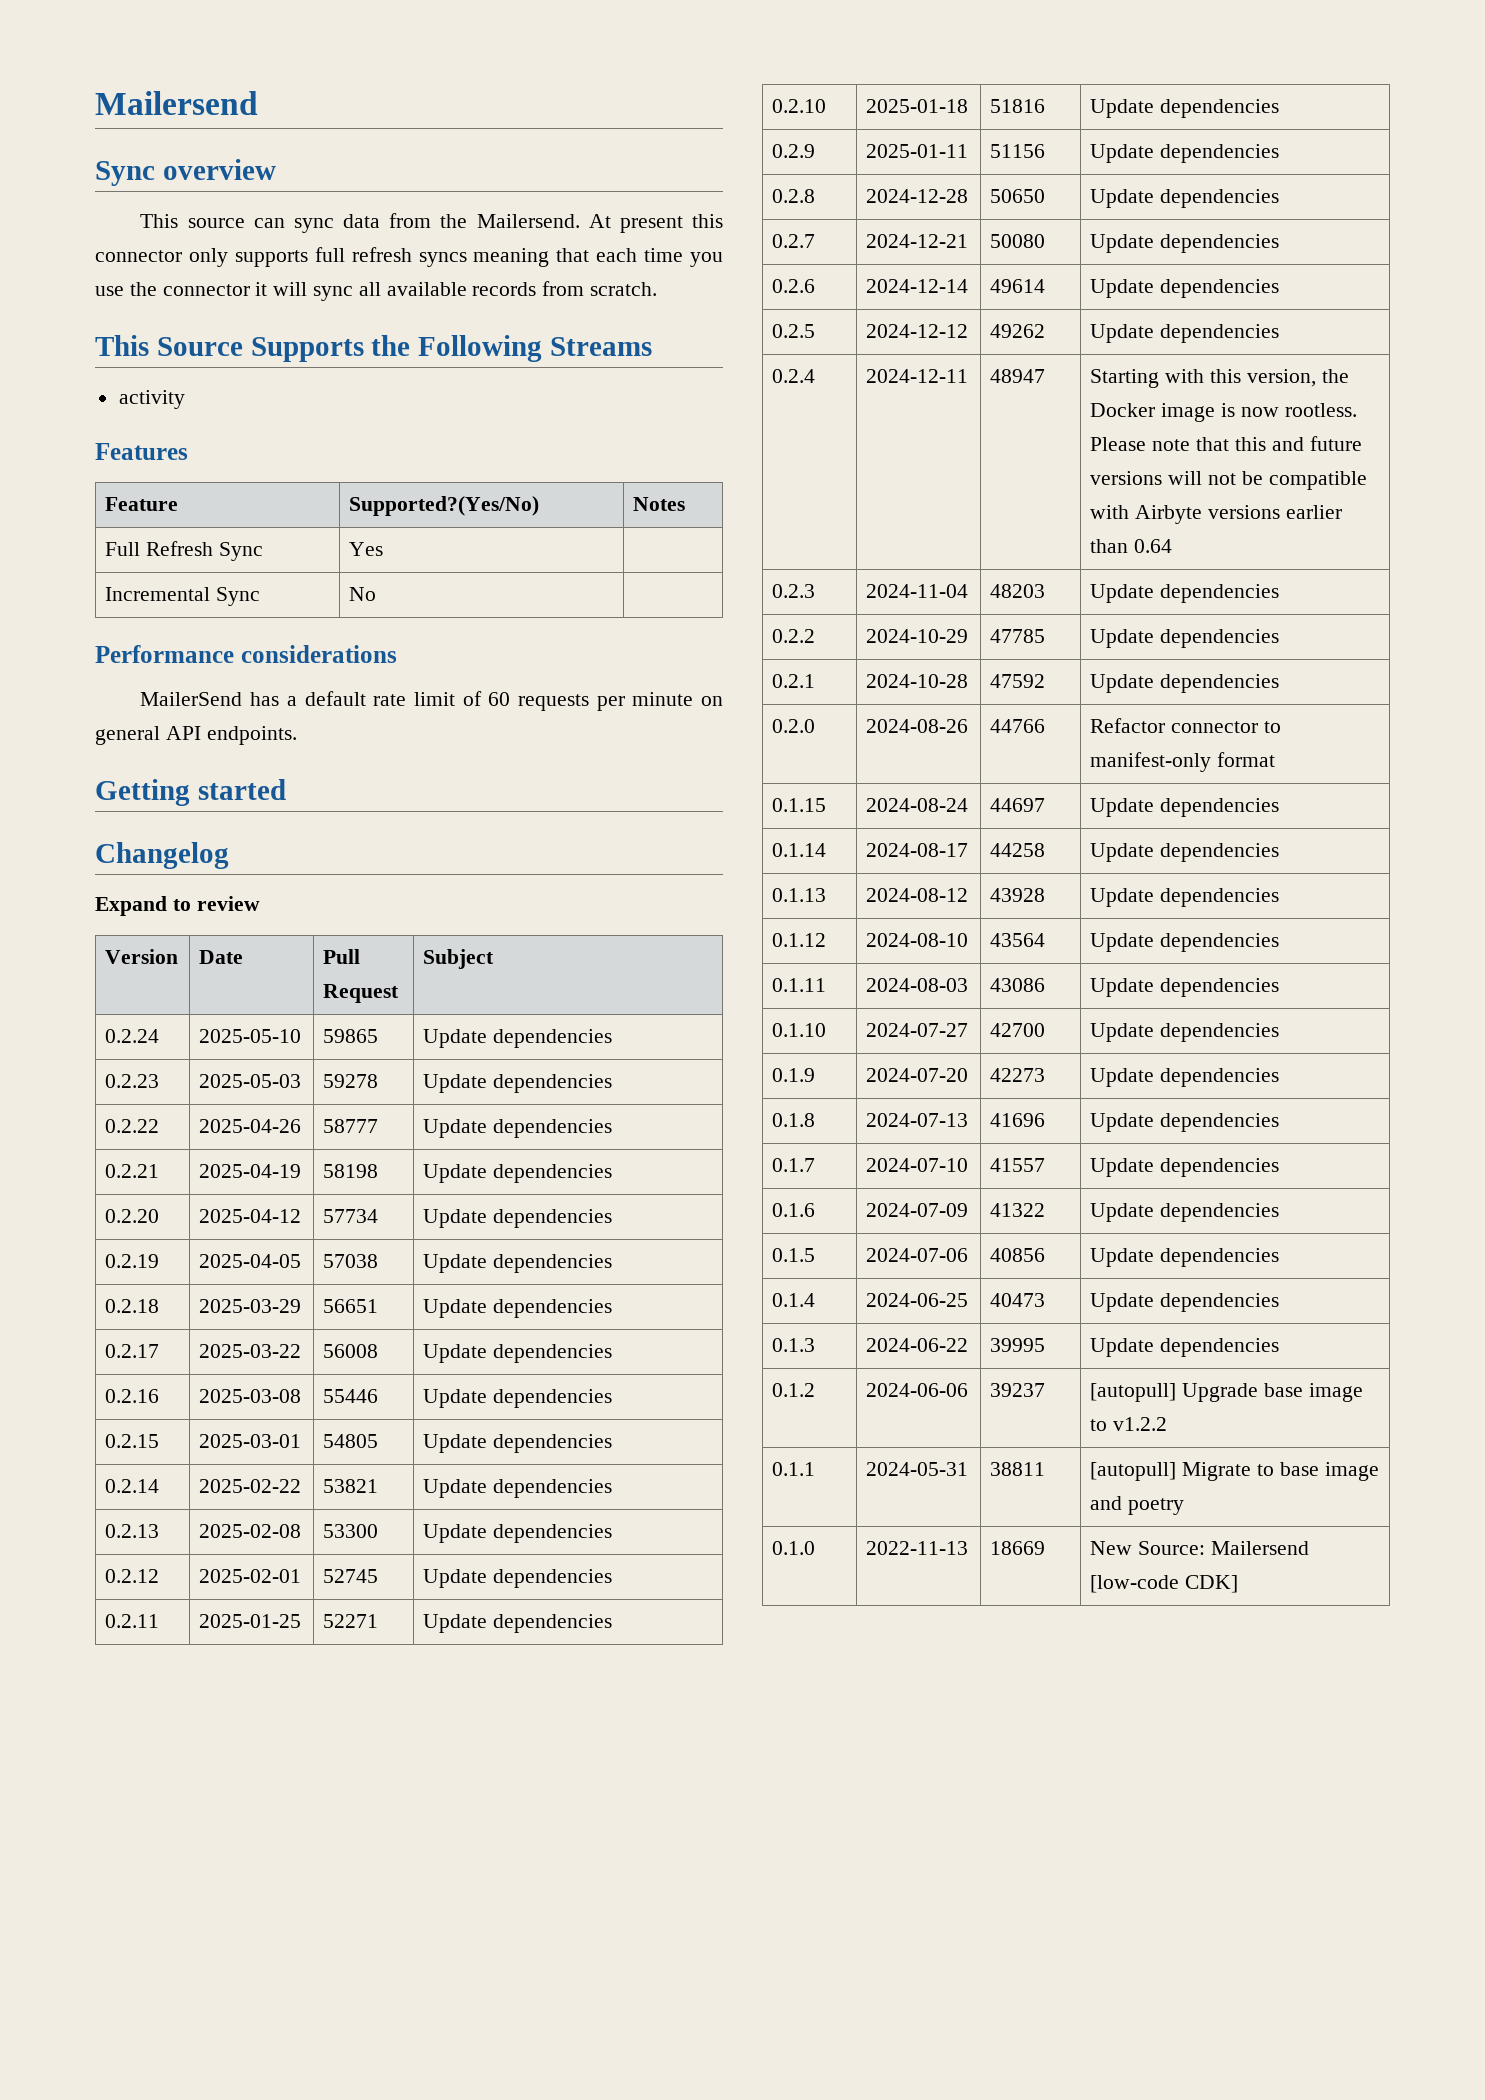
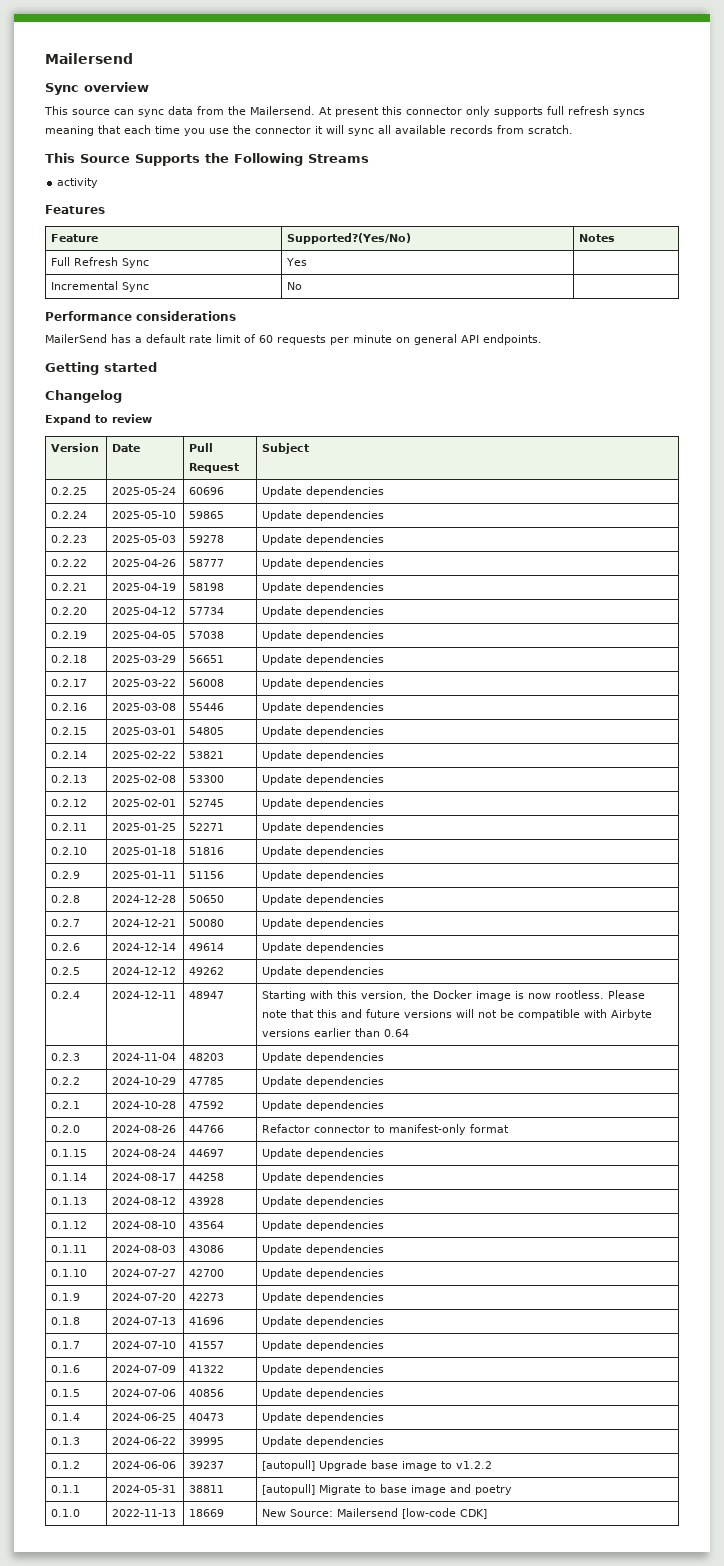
(495, 959) none -> [51,487,88,495] [112,487,177,495] [189,487,225,495] [262,486,385,497] // 0.2.25 | 2025-05-24 | 60696 | Update dependencies

